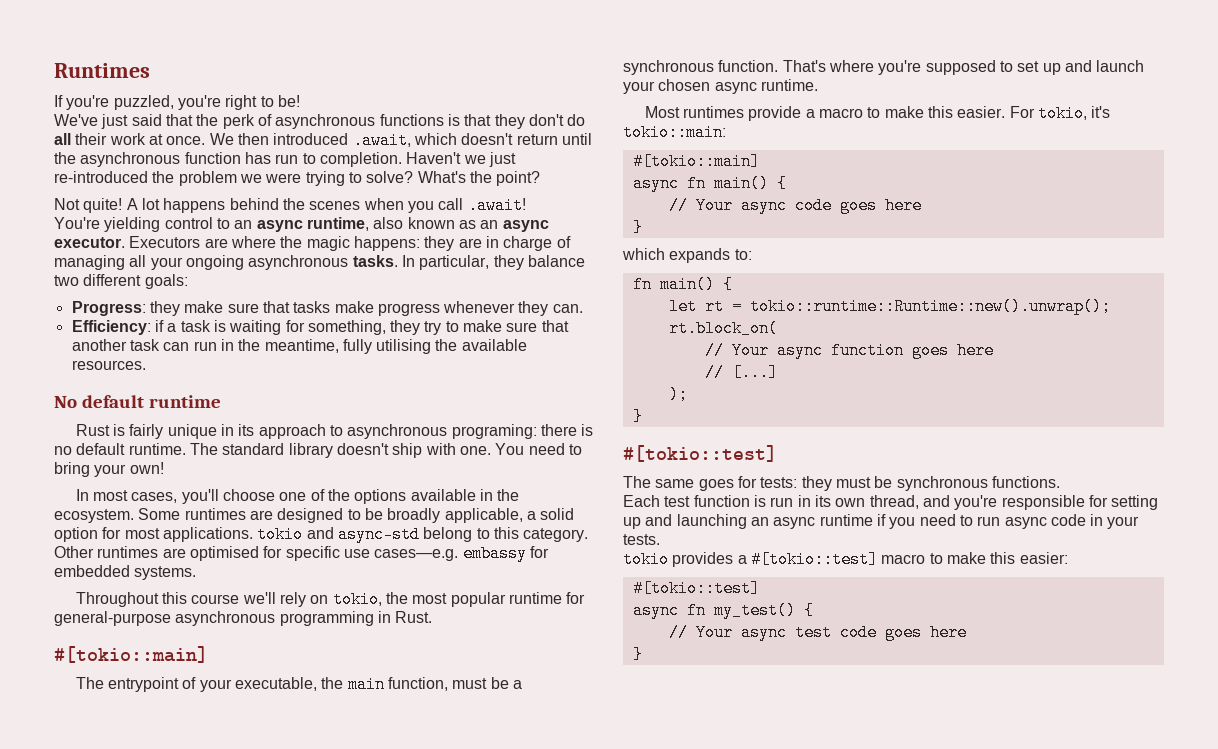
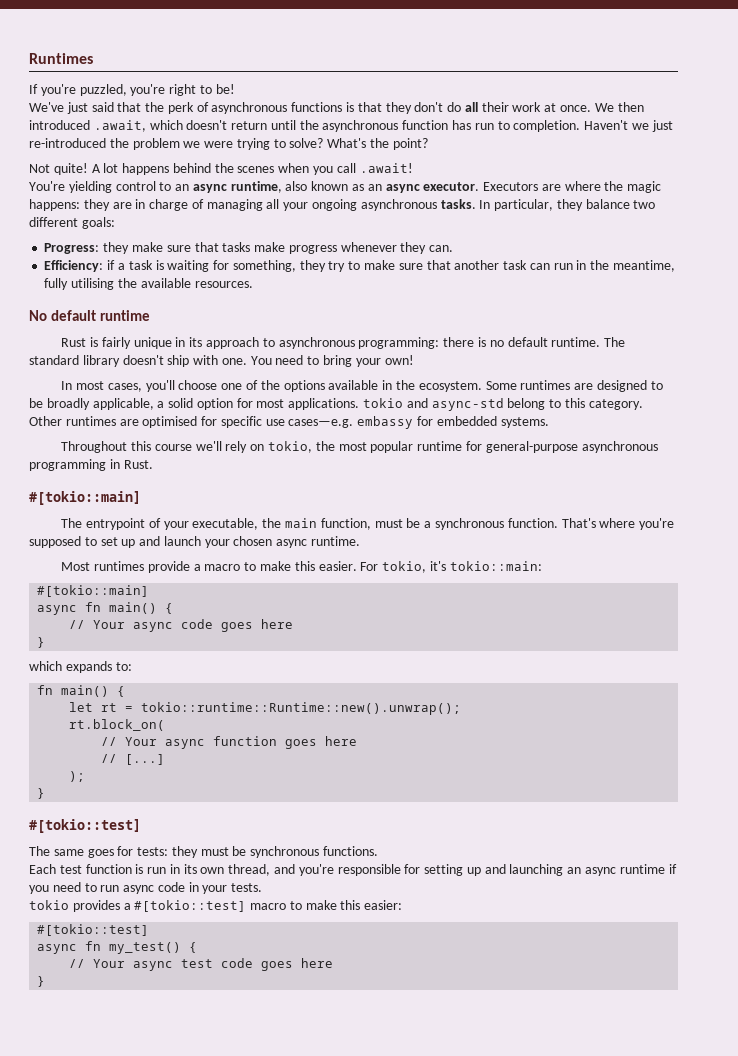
[451,424,537,439] programing: -> [358,337,440,349] programming:

